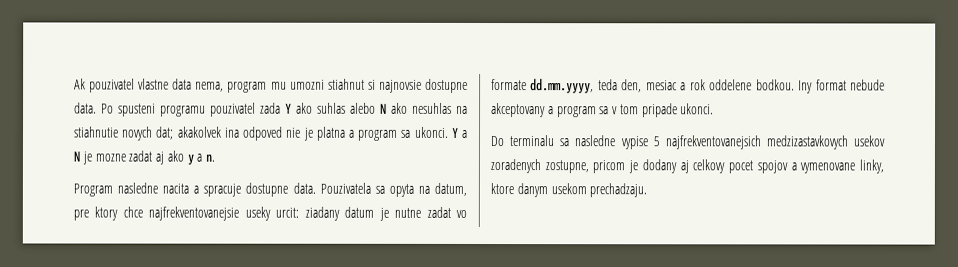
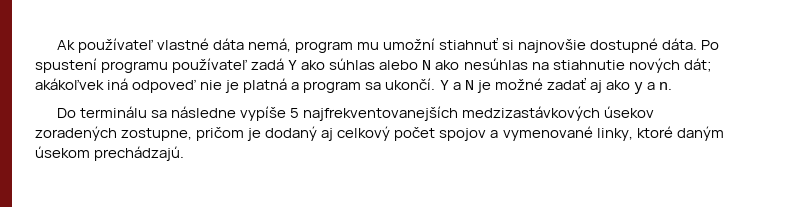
[89,78,468,93] [74,102,281,117] pouzivatel vlastne data nema, program mu umozni stiahnut si najnovsie dostupne data. Po spusteni programu pouzivatel zada -> [77,37,720,53] [35,58,285,73] používateľ vlastné dáta nemá, program mu umožní stiahnuť si najnovšie dostupné dáta. Po spustení programu používateľ zadá
[317,102,346,114] suhlas -> [329,58,376,70] súhlas
[412,102,452,114] nesuhlas -> [463,58,528,70] nesúhlas
[121,126,284,141] novych dat; akakolvek ina odpoved -> [628,58,712,73] [35,78,197,93] nových dát; akákoľvek iná odpoveď
[315,126,449,141] platna a program sa ukonci. -> [243,78,436,93] platná a program sa ukončí.
[94,150,153,162] mozne zadat -> [494,77,586,90] možné zadať
[73,182,467,197] [73,206,467,221] [491,78,885,94] [491,103,715,118] [490,135,885,150] [490,159,884,174] [490,183,648,198] Program nasledne nacita a spracuje dostupne data. Pouzivatela sa opyta na datum, pre ktory chce najfrekventovanejsie useky urcit: ziadany datum je nutne zadat vo formate dd.mm.yyyy, teda den, mesiac a rok oddelene bodkou. Iny format nebude akceptovany a program sa v tom pripade ukonci. // Do terminalu sa nasledne vypise 5 najfrekventovanejsich medzizastavkovych usekov zoradenych zostupne, pricom je dodany aj celkovy pocet spojov a vymenovane linky, ktore danym usekom prechadzaju. -> [56,106,655,121] [35,126,724,141] [35,146,185,161] Do terminálu sa následne vypíše 5 najfrekventovanejších medzizastávkových úsekov zoradených zostupne, pričom je dodaný aj celkový počet spojov a vymenované linky, ktoré daným úsekom prechádzajú.

